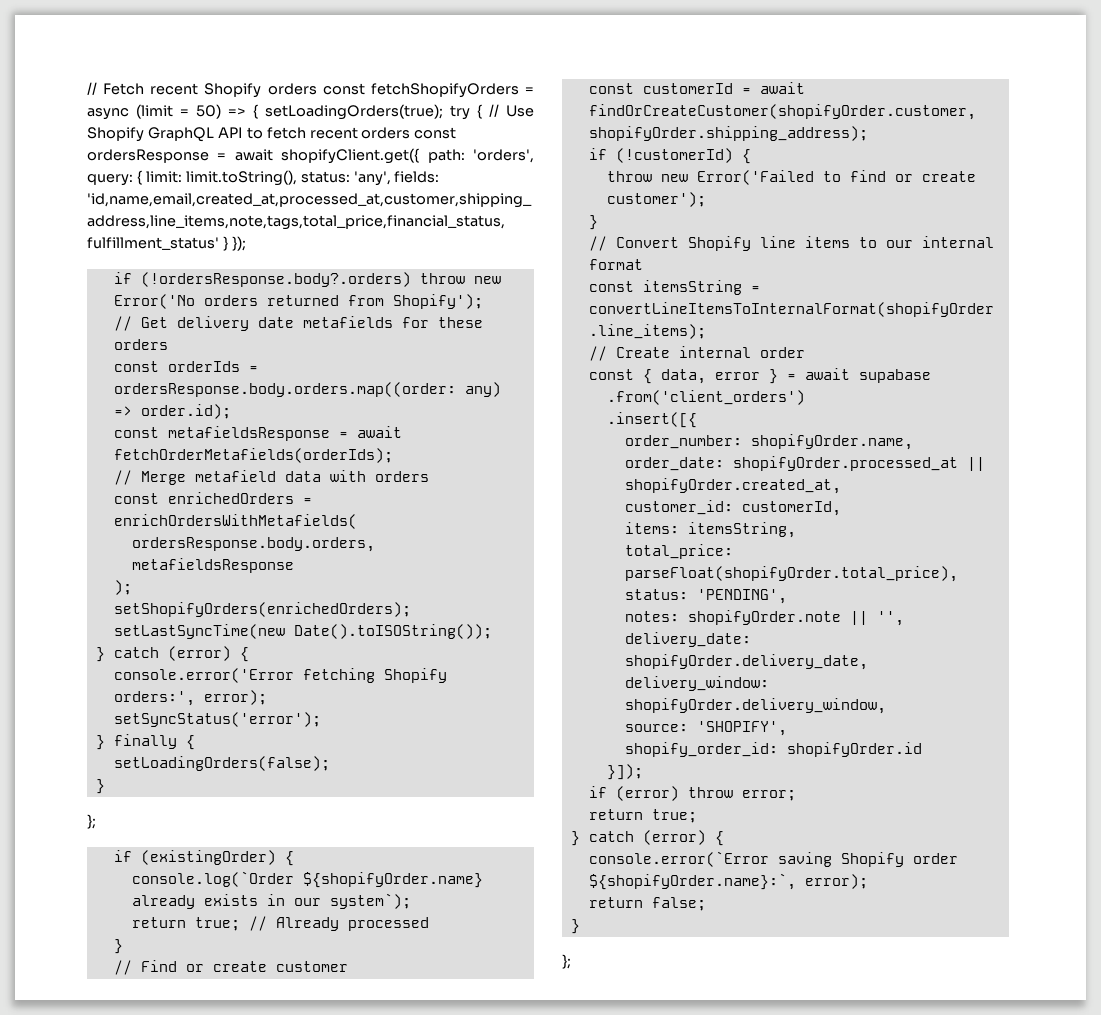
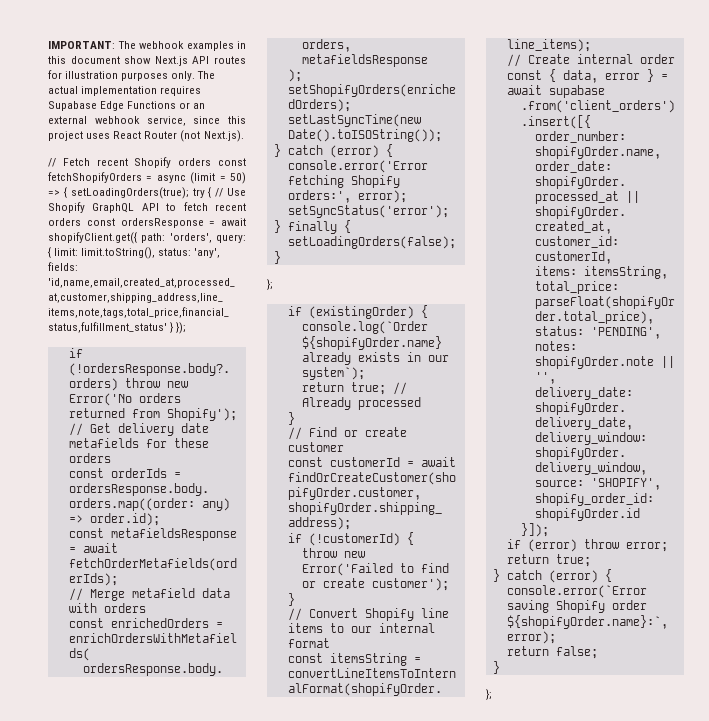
(87, 88) none -> [48,41,246,51] [48,56,246,66] [48,70,216,81] [48,86,202,96] [48,101,206,111] [48,116,246,126] [48,130,244,142] IMPORTANT: The webhook examples in this document show Next.js API routes for illustration purposes only. The actual implementation requires Supabase Edge Functions or an external webhook service, since this project uses React Router (not Next.js). //

